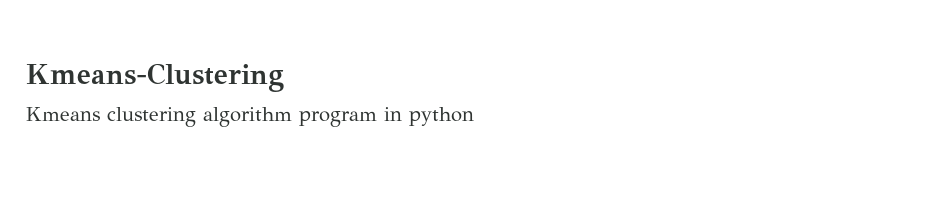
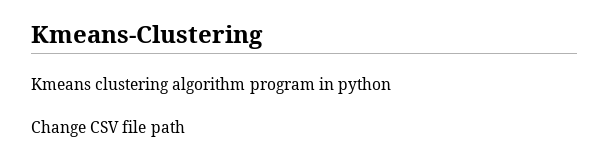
(474, 116) none -> [31,120,185,137] // Change CSV file path

